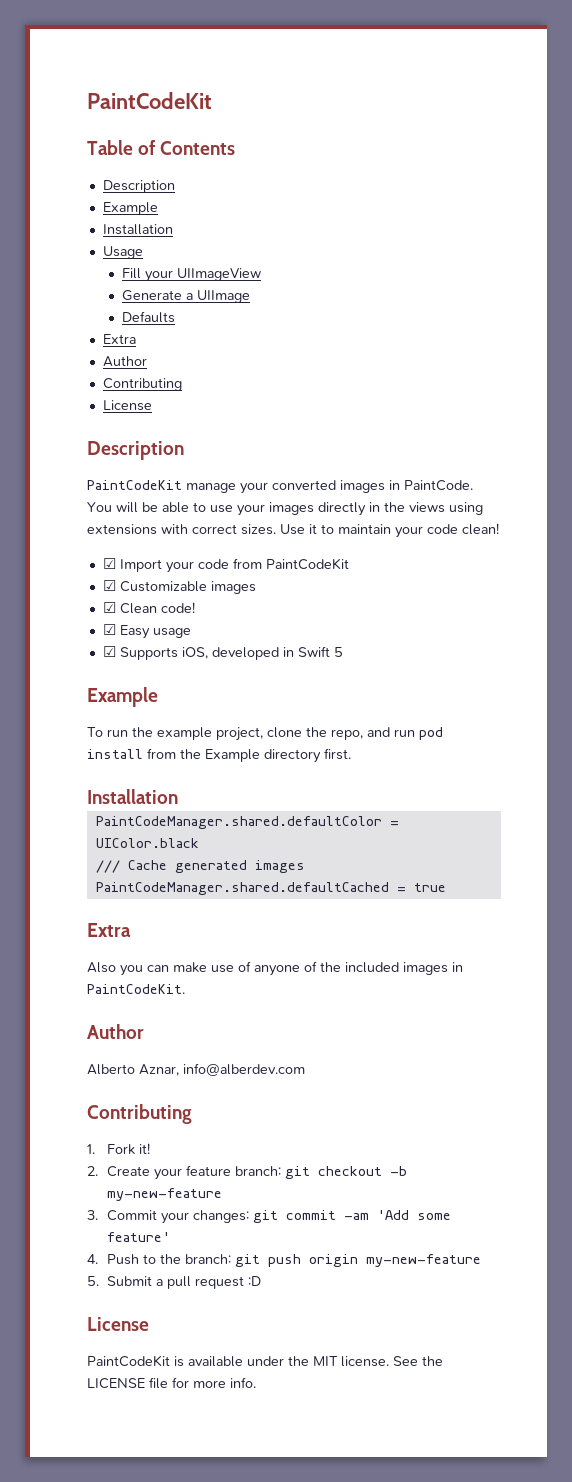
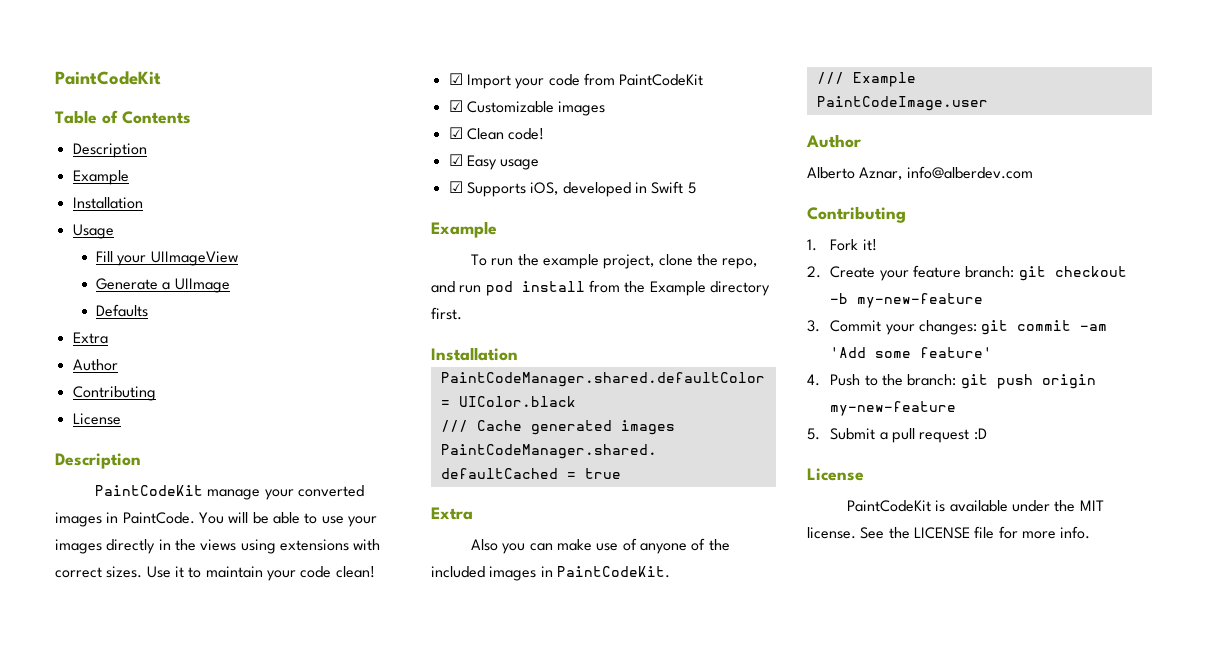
(185, 989) none -> [816,72,916,87] [816,96,988,111] // /// Example // PaintCodeImage.user

